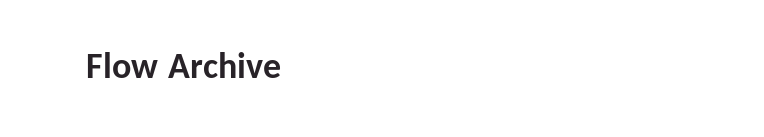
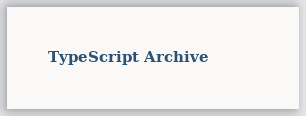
[86,52,158,78] Flow -> [48,51,139,65] TypeScript

